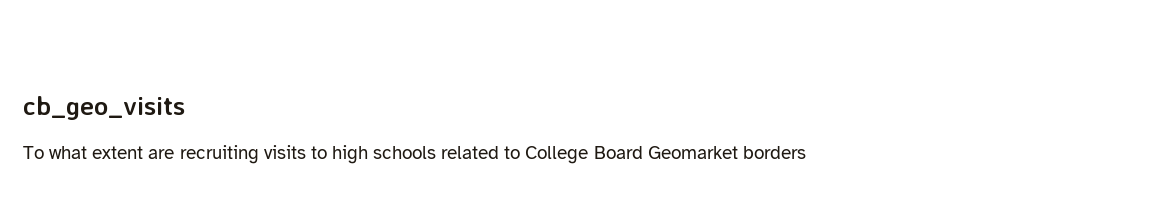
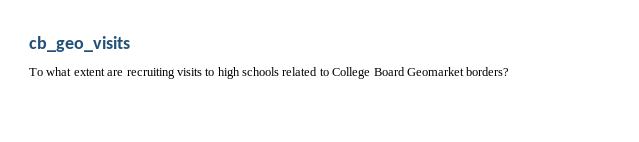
[742,146,806,159] borders -> [466,67,510,76] borders?

